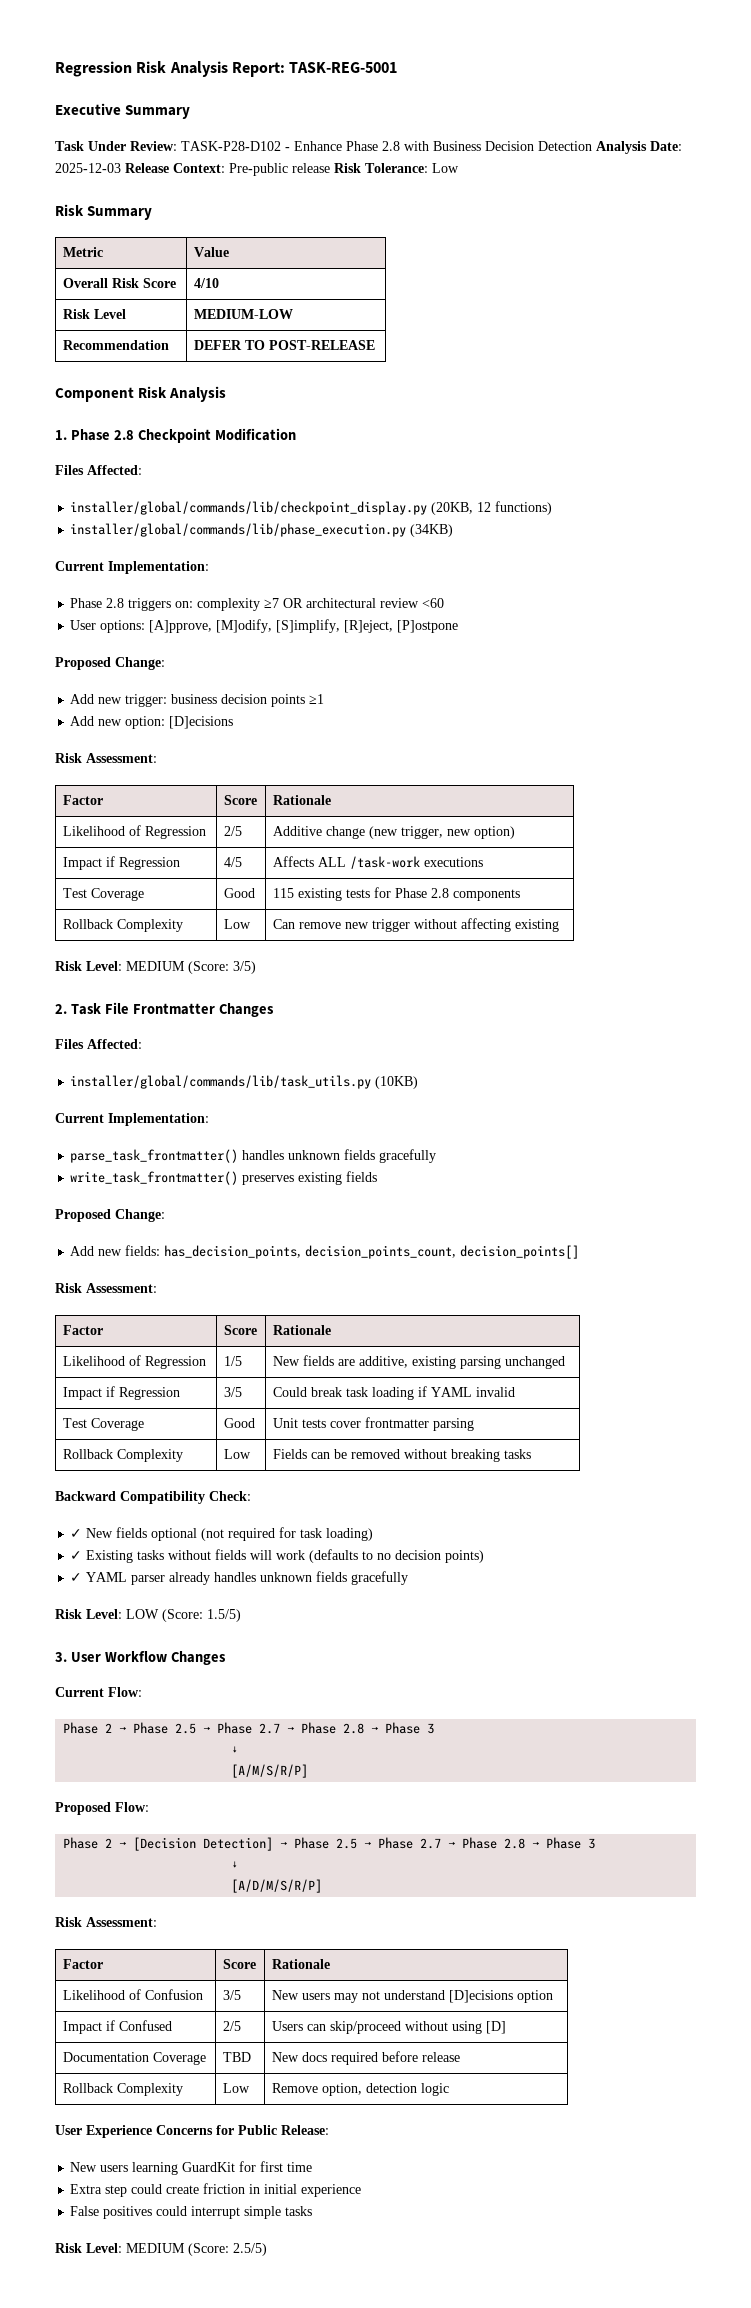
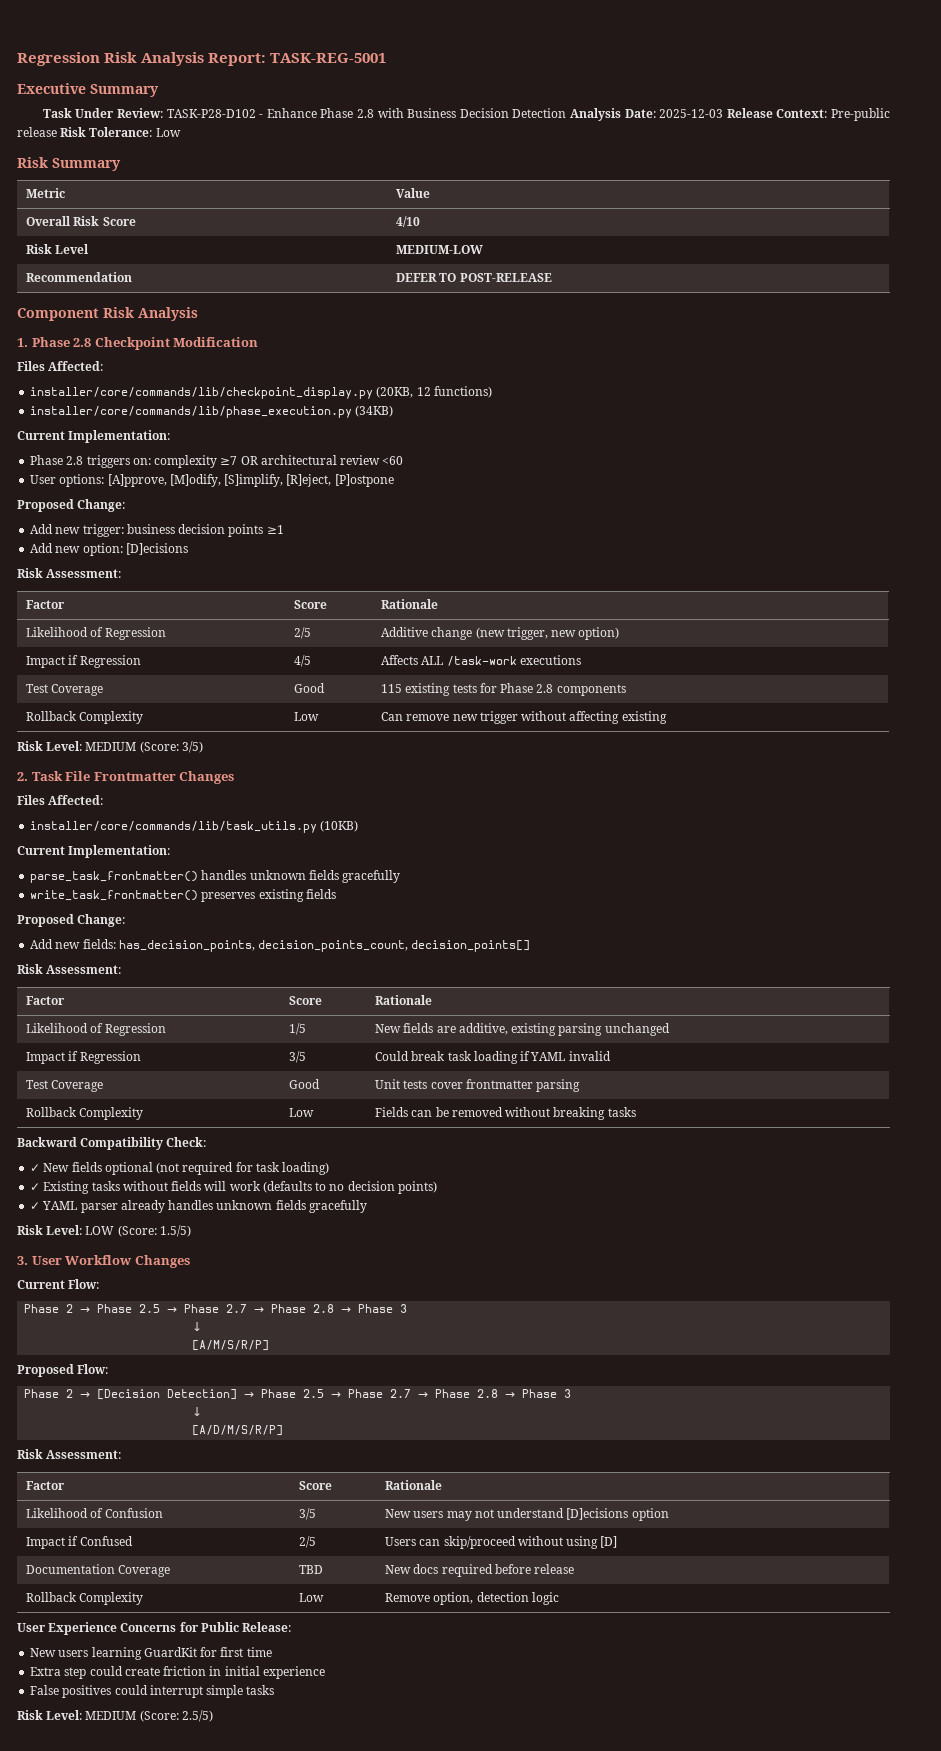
[70,501,428,515] installer/global/commands/lib/checkpoint_display.py -> [30,387,374,399] installer/core/commands/lib/checkpoint_display.py
[70,523,407,537] installer/global/commands/lib/phase_execution.py -> [30,406,353,418] installer/core/commands/lib/phase_execution.py
[70,1075,372,1089] installer/global/commands/lib/task_utils.py -> [30,821,318,833] installer/core/commands/lib/task_utils.py

